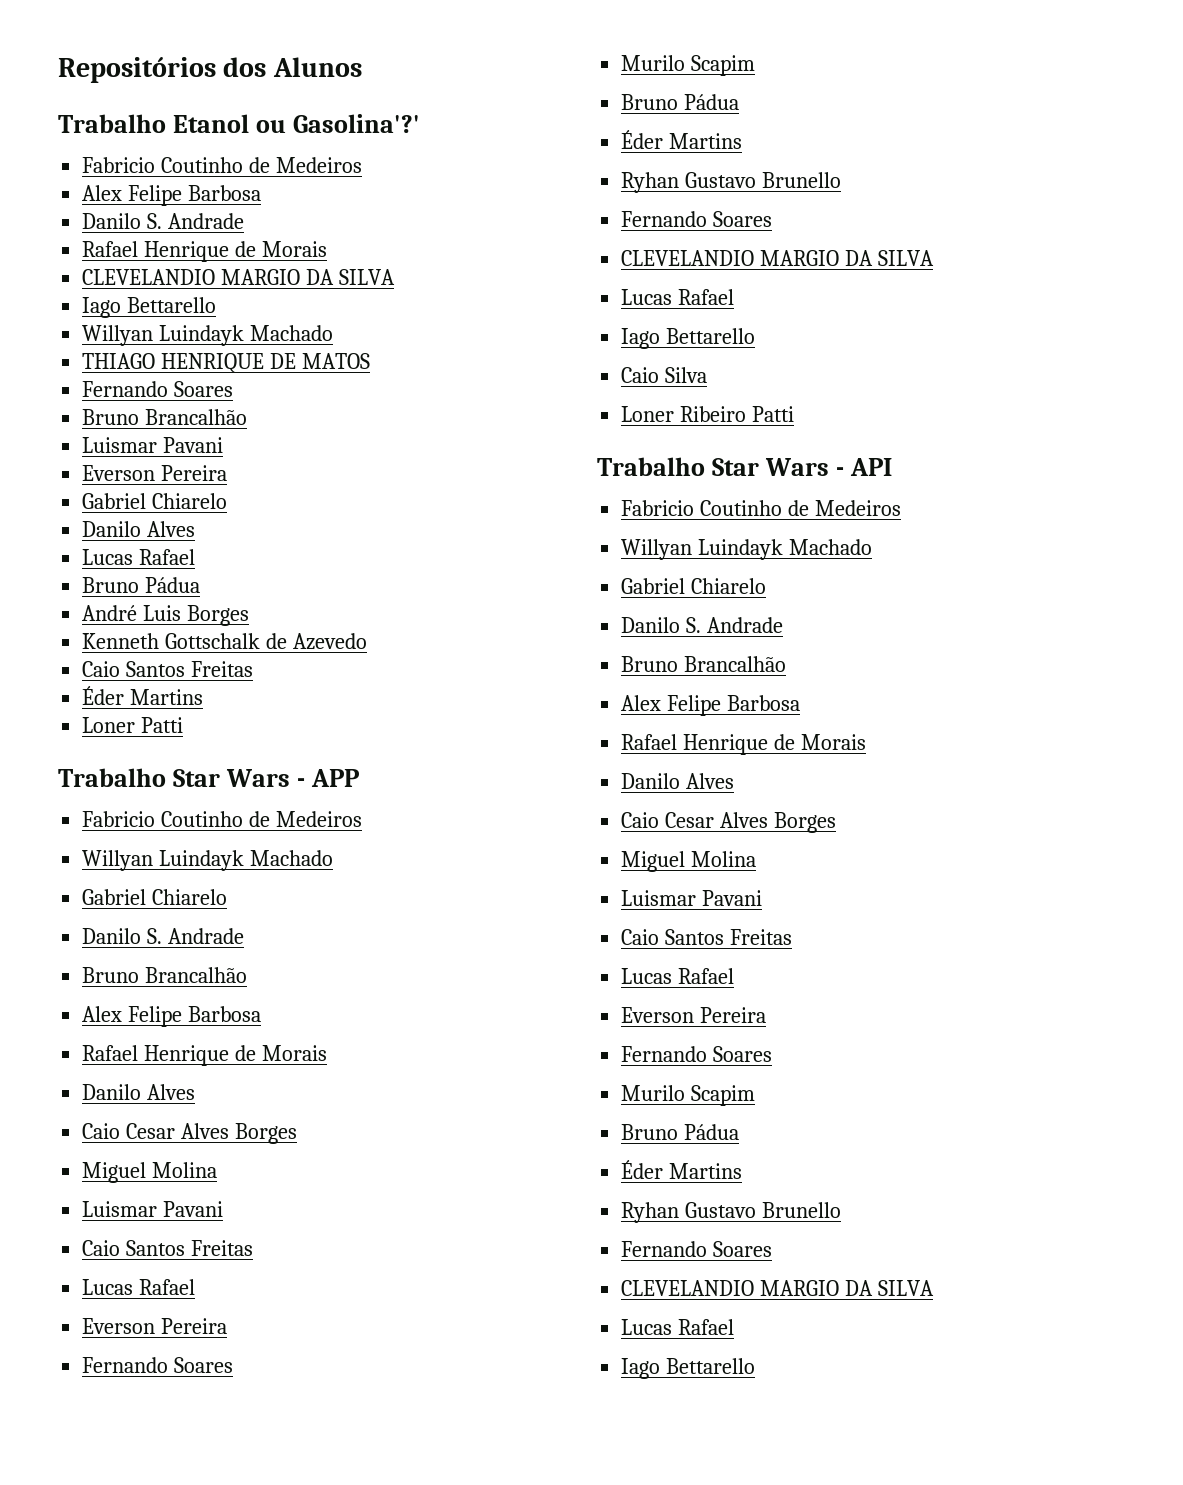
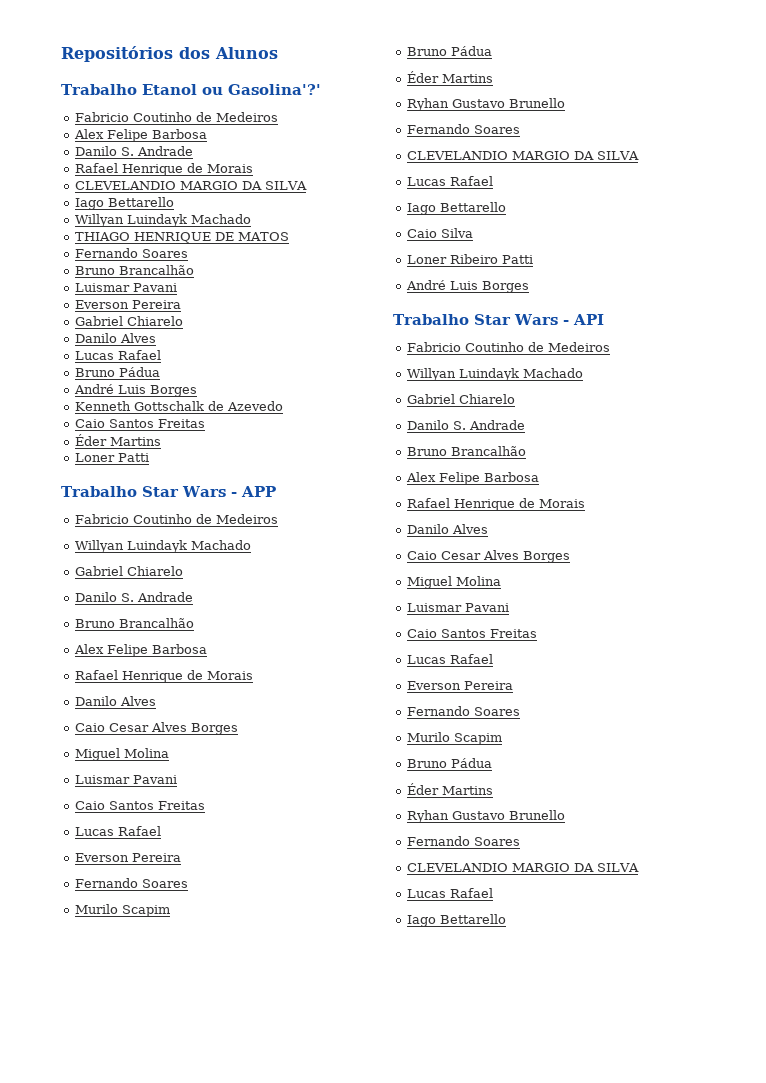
(795, 414) none -> [405,280,529,293] // André Luis Borges

